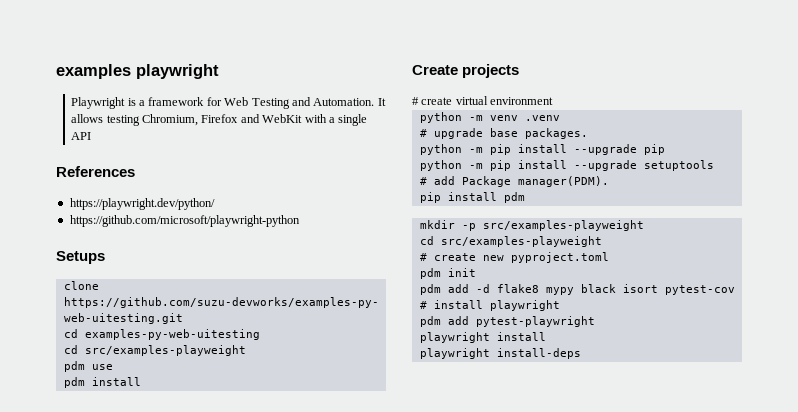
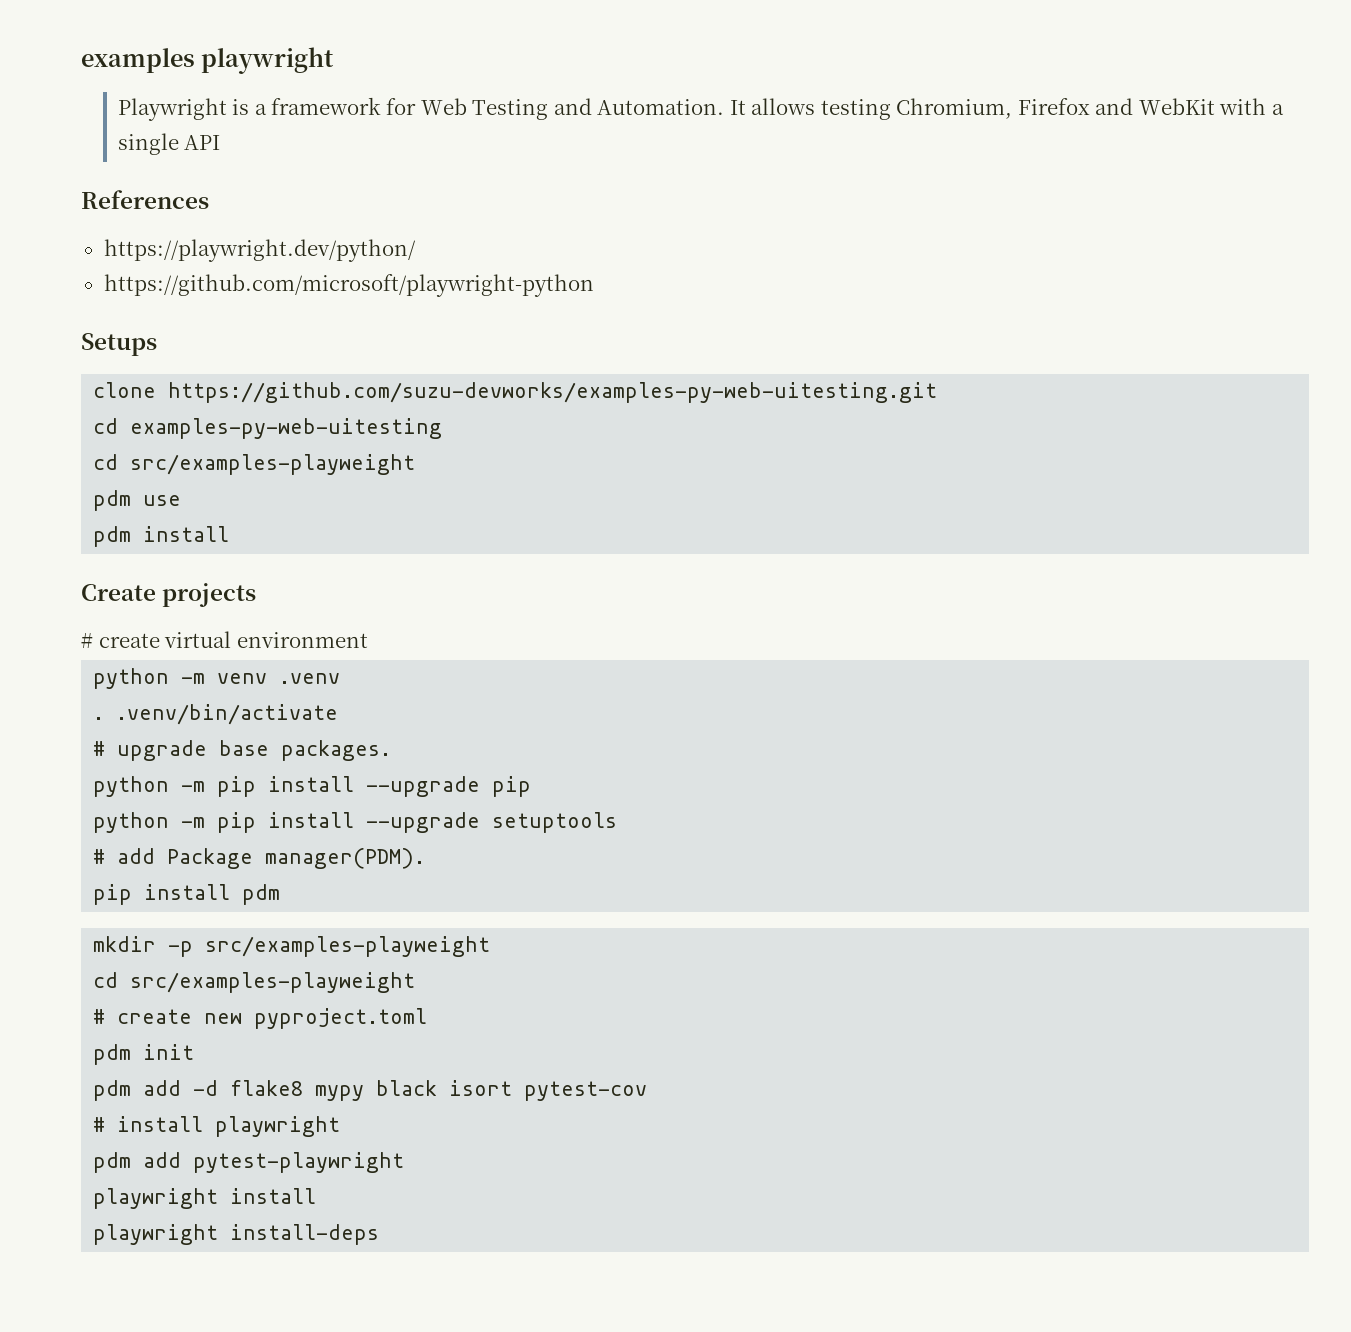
(560, 118) none -> [93,704,339,725] // . .venv/bin/activate

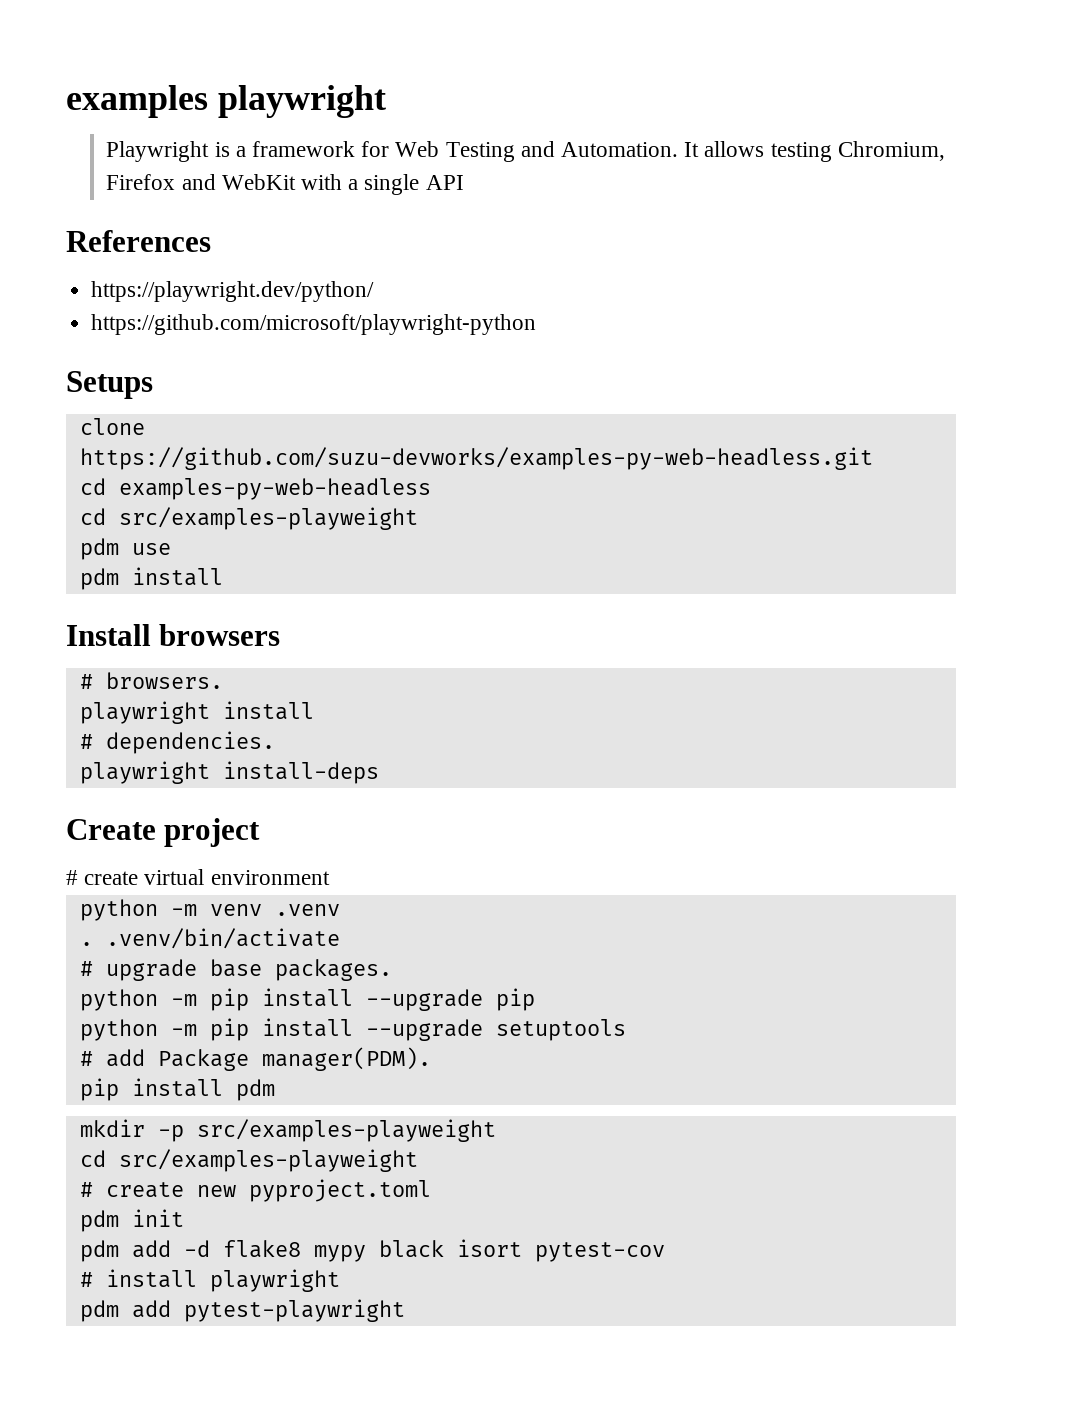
[168,382,938,403] [93,418,443,439] https://github.com/suzu-devworks/examples-py-web-uitesting.git // cd examples-py-web-uitesting -> [79,447,873,470] [79,478,431,500] https://github.com/suzu-devworks/examples-py-web-headless.git // cd examples-py-web-headless
(230, 534) none -> [66,624,281,646] [79,672,223,689] [79,701,314,724] [79,731,275,754] [79,761,379,784] // Install browsers // # browsers. // playwright install // # dependencies. // playwright install-deps
[162,583,257,607] projects -> [164,818,261,847] project
[93,1188,317,1209] [93,1224,380,1245] // playwright install // playwright install-deps -> (405, 1310) none

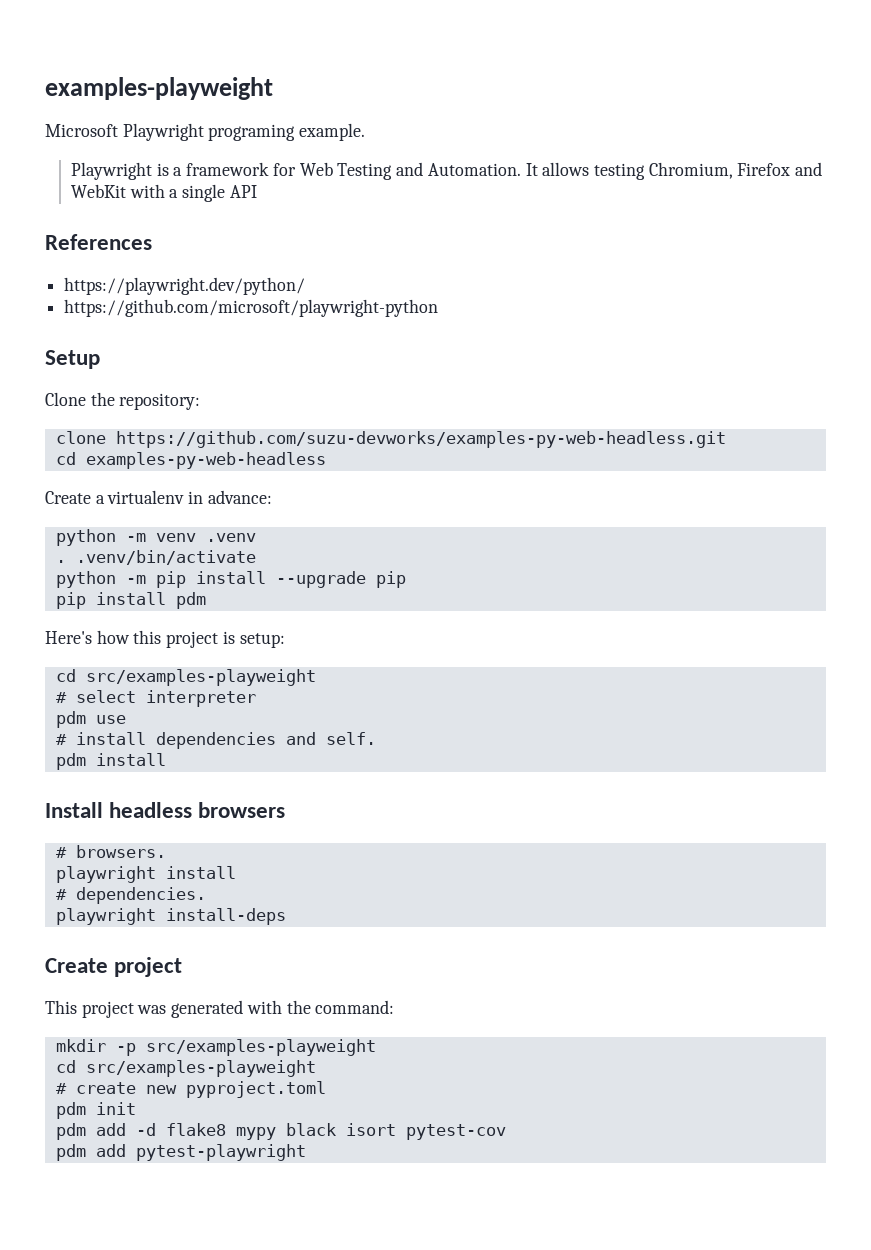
[66,85,386,118] examples playwright -> [45,77,273,100] [45,123,366,141] examples-playweight // Microsoft Playwright programing example.
[66,371,153,399] Setups -> [45,350,100,369] [45,392,201,410] Setup // Clone the repository:
[79,507,418,530] // cd src/examples-playweight -> [45,490,272,504] [55,529,256,546] [55,550,256,565] [55,571,406,588] [55,592,206,609] [45,630,285,648] [55,669,316,686] [55,690,256,707] // Create a virtualenv in advance: // python -m venv .venv // . .venv/bin/activate // python -m pip install --upgrade pip // pip install pdm // Here's how this project is setup: // cd src/examples-playweight // # select interpreter
(171, 549) none -> [55,732,376,749] // # install dependencies and self.
(151, 635) none -> [109,802,193,818] headless
[66,869,330,885] [79,899,340,921] [79,928,340,949] [79,959,392,981] [79,988,535,1011] [79,1018,626,1041] [79,1047,431,1071] [79,1078,275,1101] # create virtual environment // python -m venv .venv // . .venv/bin/activate // # upgrade base packages. // python -m pip install --upgrade pip // python -m pip install --upgrade setuptools // # add Package manager(PDM). // pip install pdm -> [45,1000,395,1018] This project was generated with the command:
[79,1269,340,1292] // # install playwright -> (506, 1132) none

